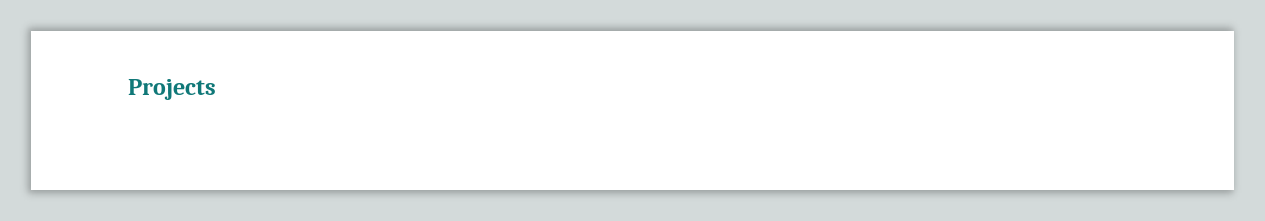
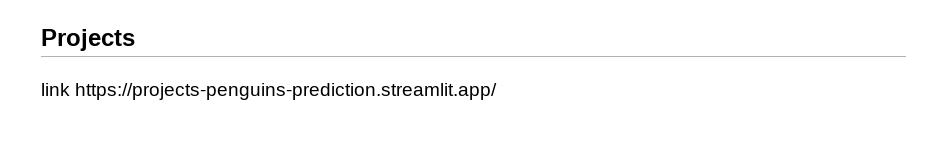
(216, 89) none -> [41,83,498,100] // link https://projects-penguins-prediction.streamlit.app/

